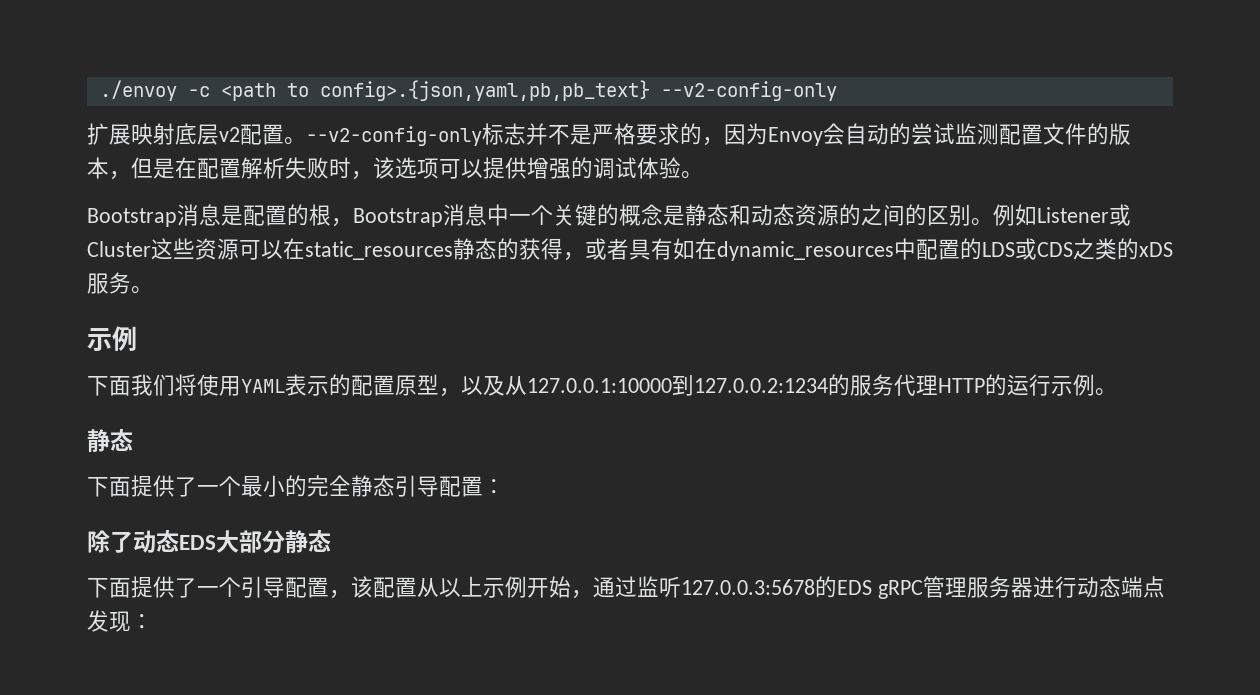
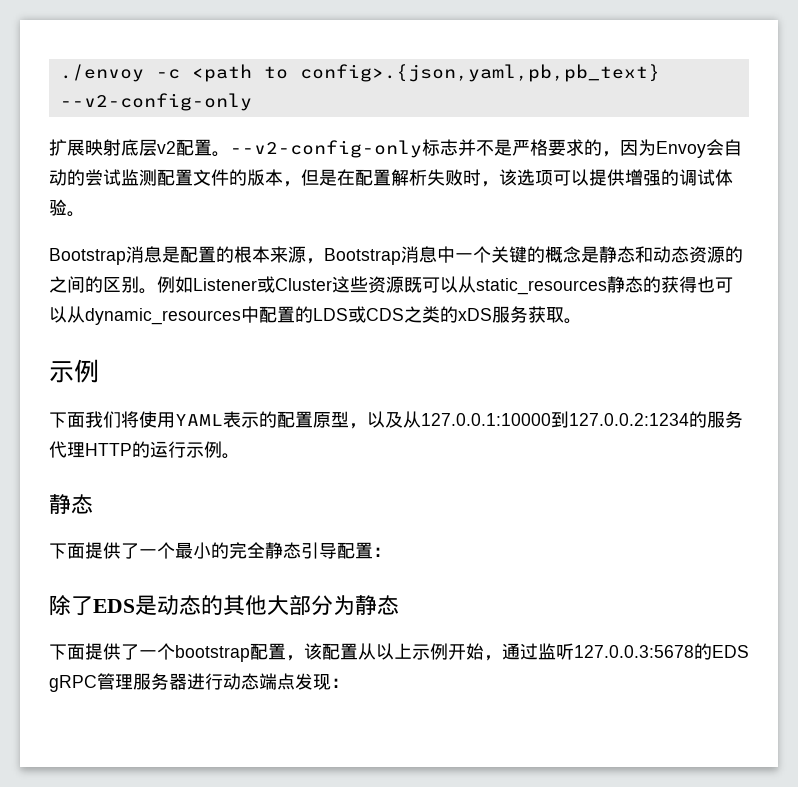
(331, 215) none -> [252,246,306,263] 本来源
[239,238,305,260] 可以在 -> [404,276,476,293] 既可以从
[563,238,717,261] ，或者具有如在 -> [697,276,733,293] [49,306,85,323] 也可以从
(131, 283) none -> [528,306,564,323] 获取
[133,530,331,554] [87,576,285,598] 动态EDS大部分静态 // 下面提供了一个引导 -> [93,595,399,616] [49,643,250,662] EDS是动态的其他大部分为静态 // 下面提供了一个bootstrap

